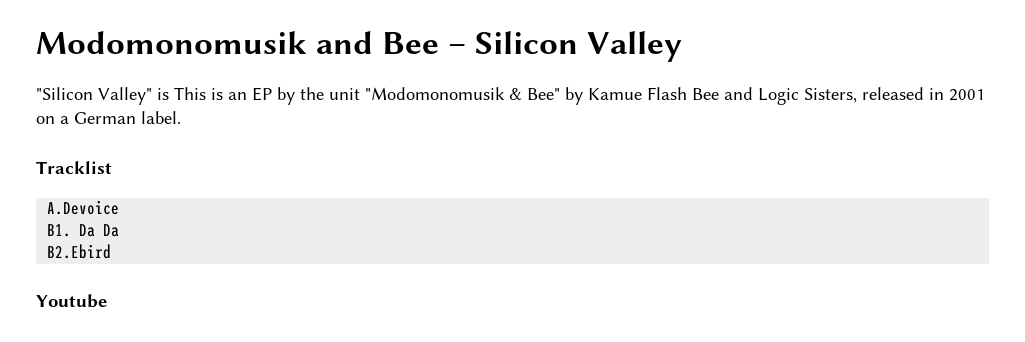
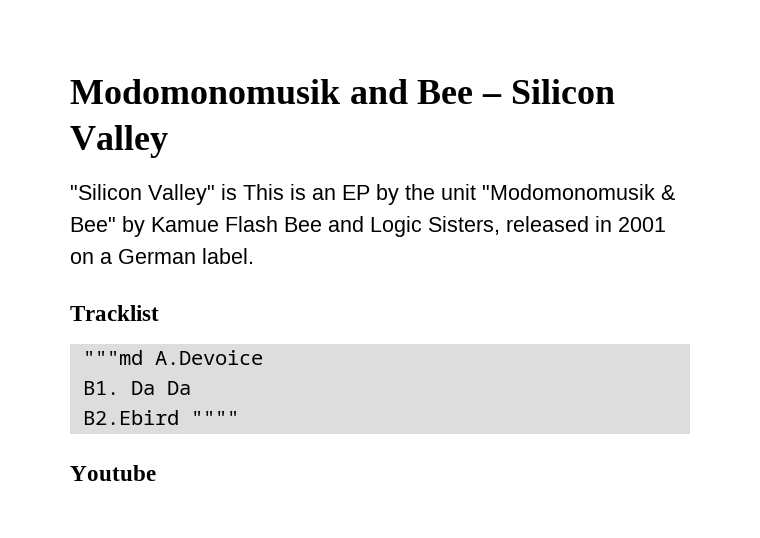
(112, 167) none -> [82,350,143,365] """md
(112, 251) none -> [190,411,239,425] """"

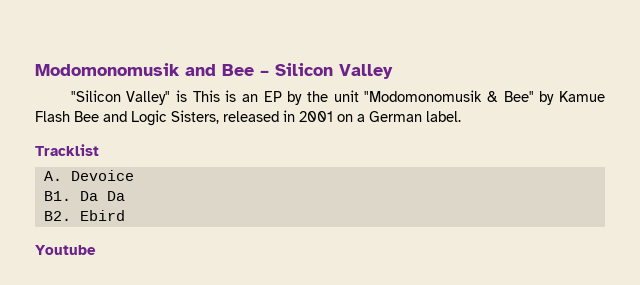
[82,350,263,365] """md A.Devoice -> [43,170,134,181] A. Devoice
[82,410,239,425] B2.Ebird """" -> [43,210,125,221] B2. Ebird

